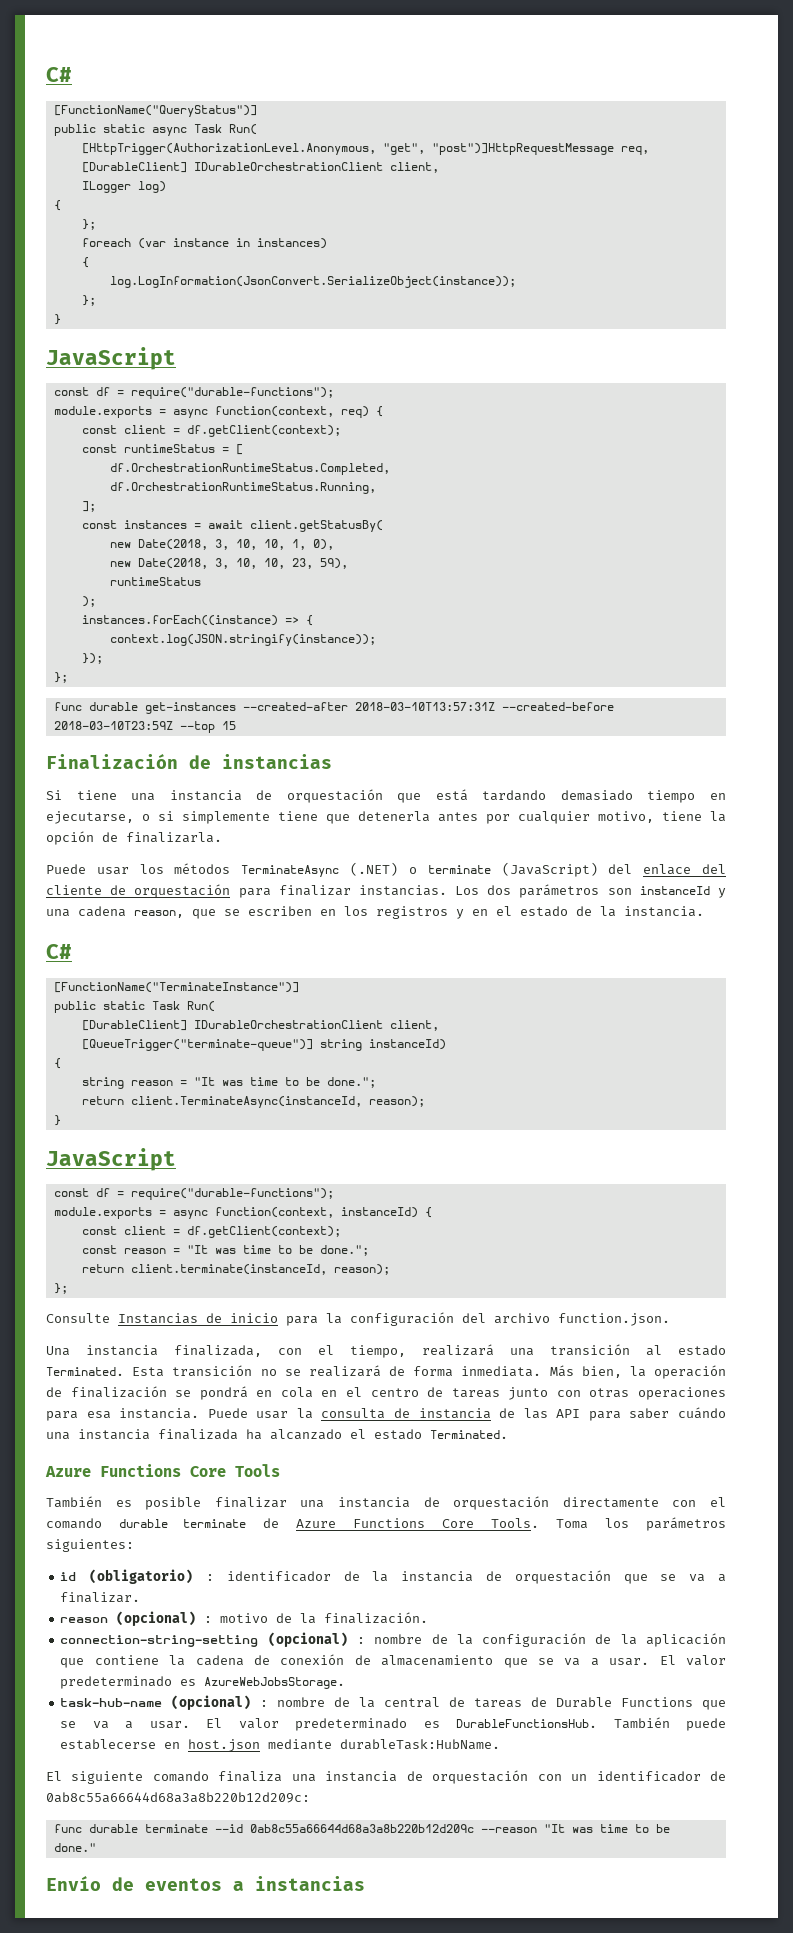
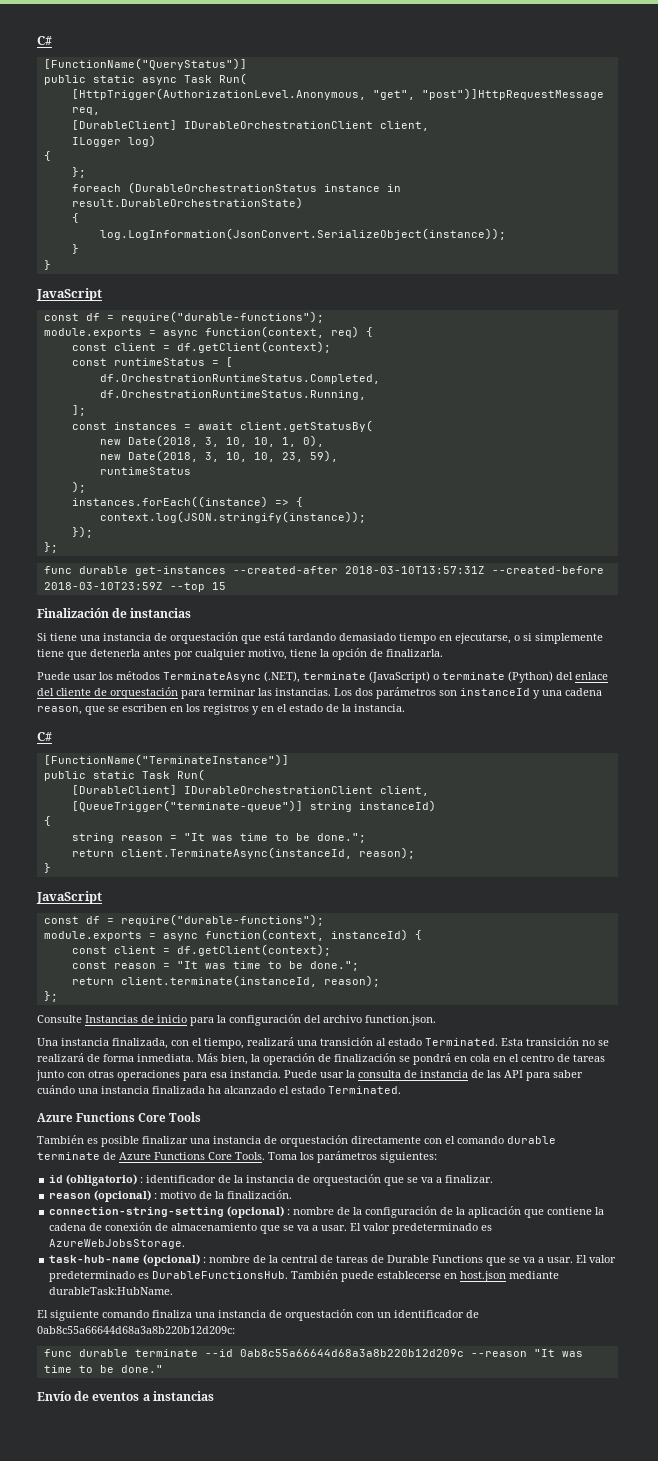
[137,238,166,249] (var -> [127,182,317,194] (DurableOrchestrationStatus
[256,238,327,249] instances) -> [71,197,303,209] result.DurableOrchestrationState)
[81,295,96,306] }; -> [71,244,79,254] }
[350,862,399,876] (.NET) -> [264,671,430,683] (.NET), terminate (JavaScript)
[501,862,598,877] (JavaScript) -> [508,671,553,683] (Python)
[278,885,351,896] finalizar -> [208,688,272,696] terminar las

